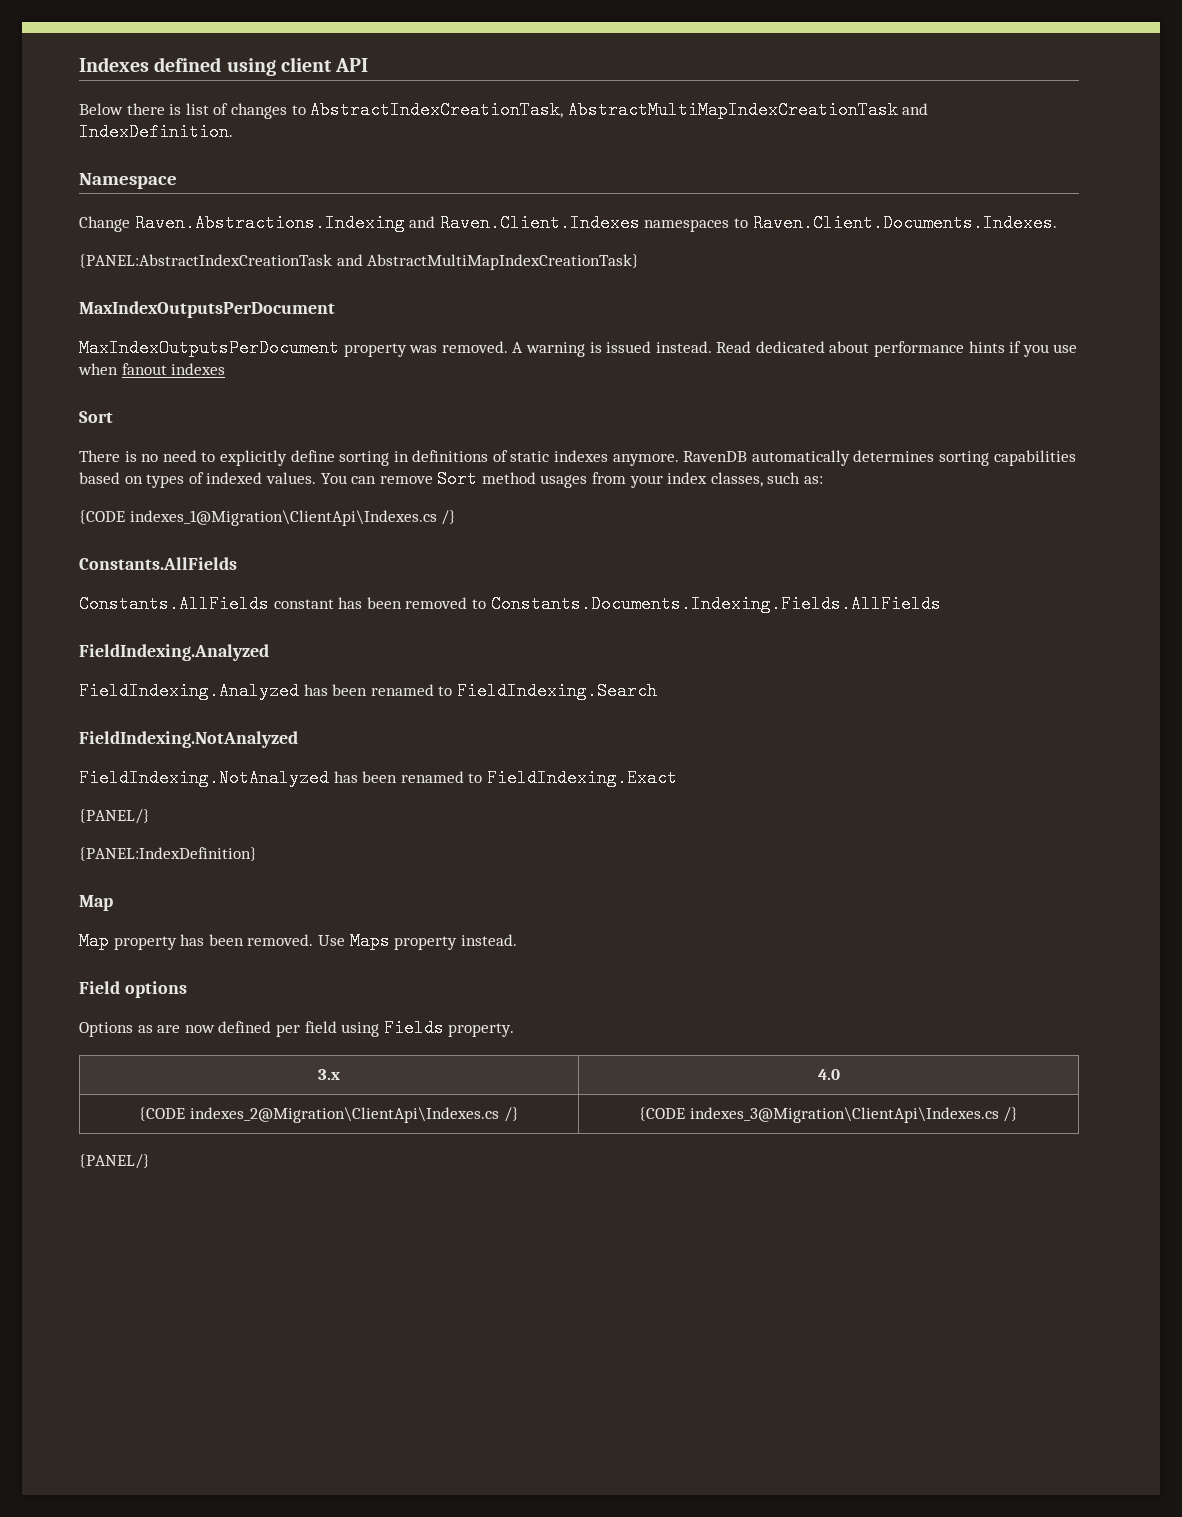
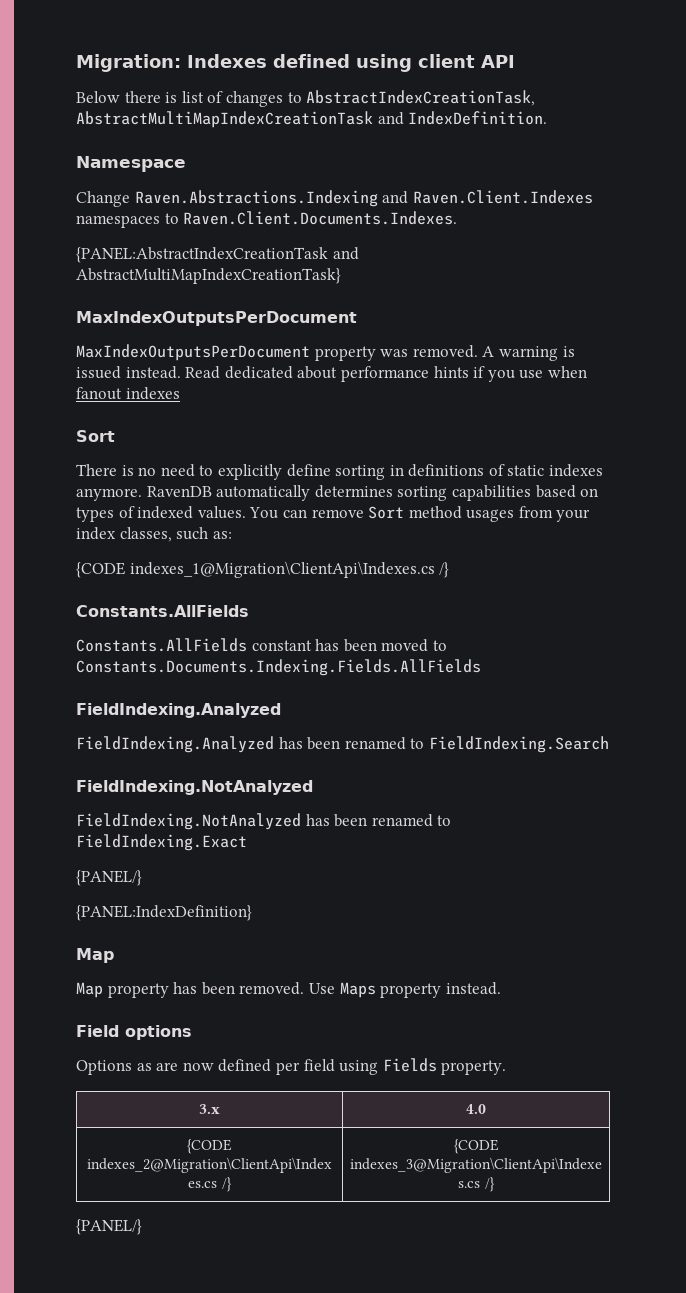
(79, 64) none -> [76,54,181,72] Migration:
[405,597,468,609] removed -> [381,639,429,652] moved

